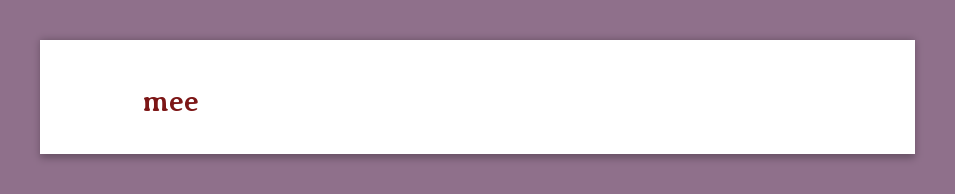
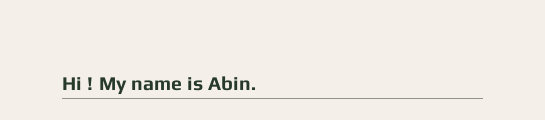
[143,97,199,111] mee -> [62,76,257,95] Hi ! My name is Abin.

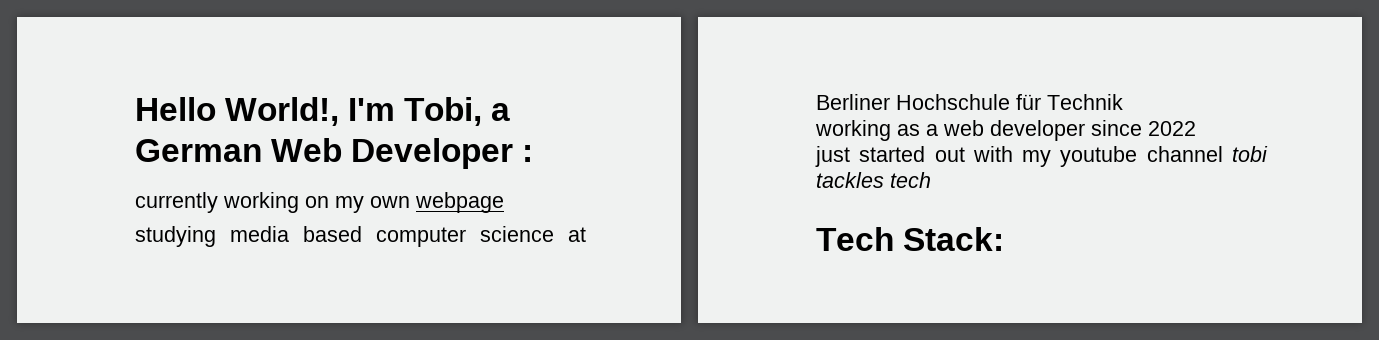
[62,76,257,95] Hi ! My name is Abin. -> [135,97,511,126] [135,138,534,169] [135,192,504,213] [135,226,586,247] [816,94,1123,110] [815,120,1196,141] [815,146,1268,167] [816,172,931,188] [816,227,1005,251] Hello World!, I'm Tobi, a German Web Developer : // currently working on my own webpage // studying media based computer science at Berliner Hochschule für Technik // working as a web developer since 2022 // just started out with my youtube channel tobi tackles tech // Tech Stack:

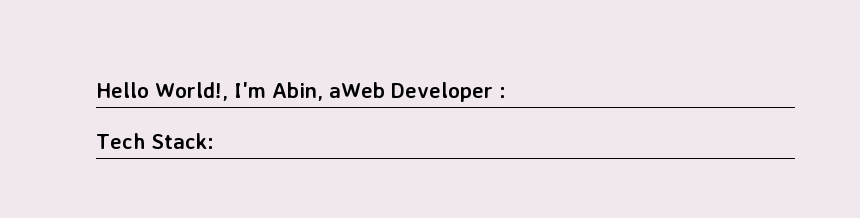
[404,97,511,126] [135,138,534,169] [135,192,504,213] [135,226,586,247] [816,94,1123,110] [815,120,1196,141] [815,146,1268,167] [816,172,931,188] Tobi, a German Web Developer : // currently working on my own webpage // studying media based computer science at Berliner Hochschule für Technik // working as a web developer since 2022 // just started out with my youtube channel tobi tackles tech -> [271,82,506,102] Abin, aWeb Developer :

